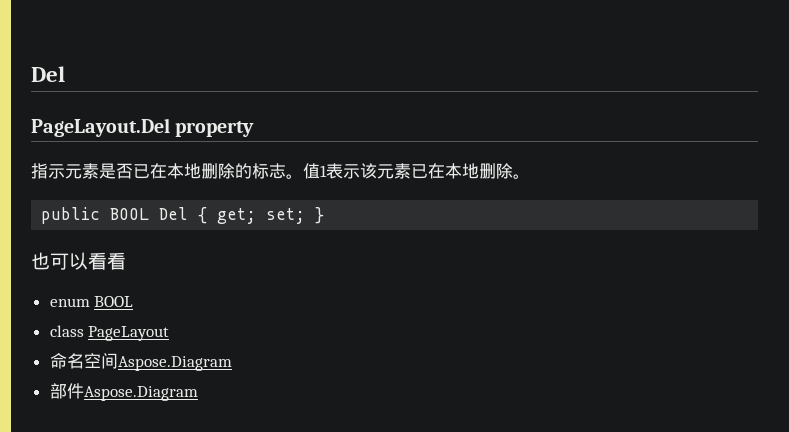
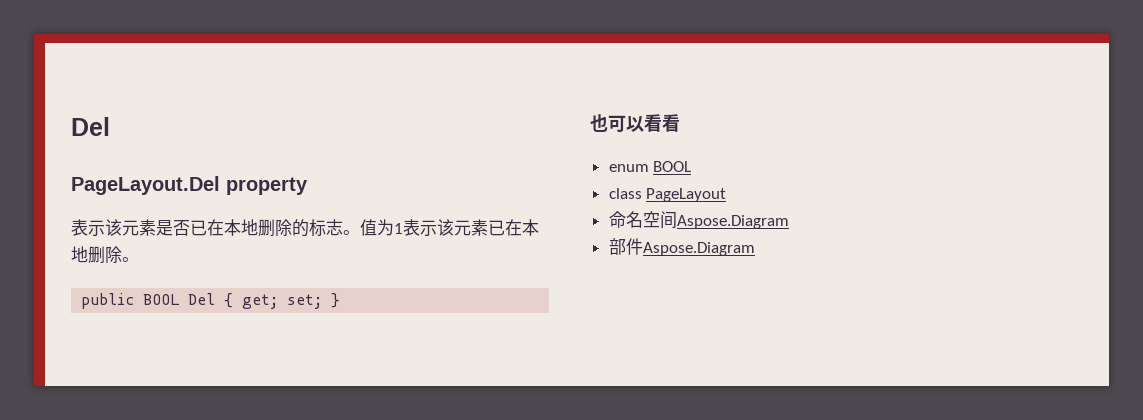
[31,163,65,179] 指示 -> [71,219,122,236] 表示该
(320, 171) none -> [377,219,394,236] 为

